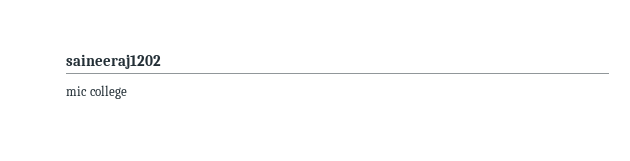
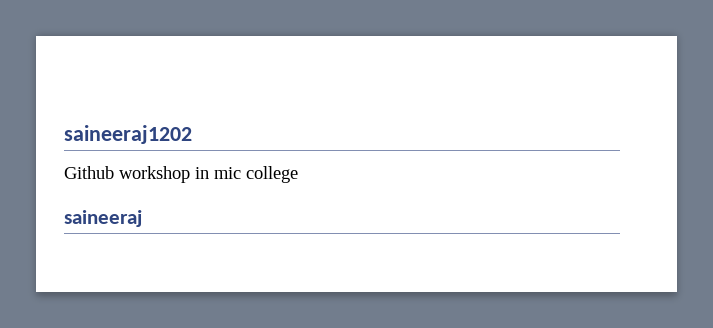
(161, 61) none -> [64,166,209,183] Github workshop in
(127, 92) none -> [64,210,142,227] // saineeraj

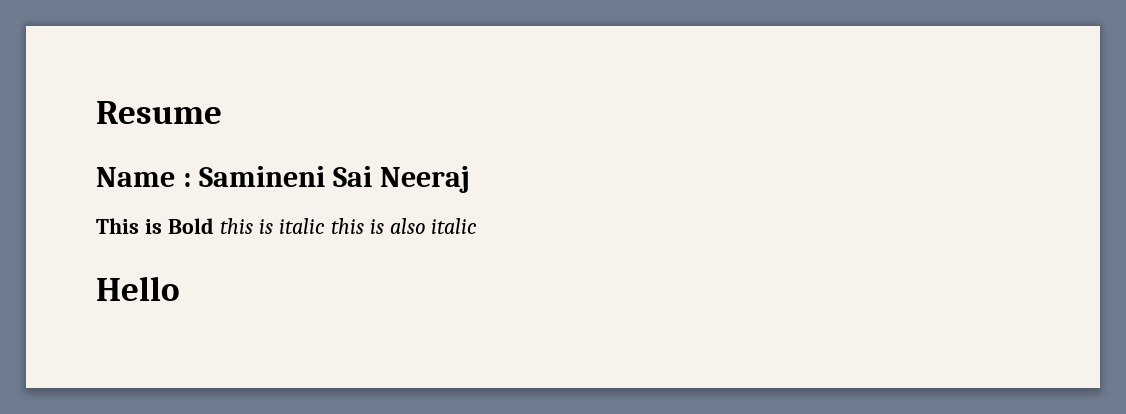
[64,125,192,144] [64,166,298,183] [64,210,142,227] saineeraj1202 // Github workshop in mic college // saineeraj -> [96,101,222,124] [96,166,470,193] [96,218,478,234] [96,276,180,301] Resume // Name : Samineni Sai Neeraj // This is Bold this is italic this is also italic // Hello

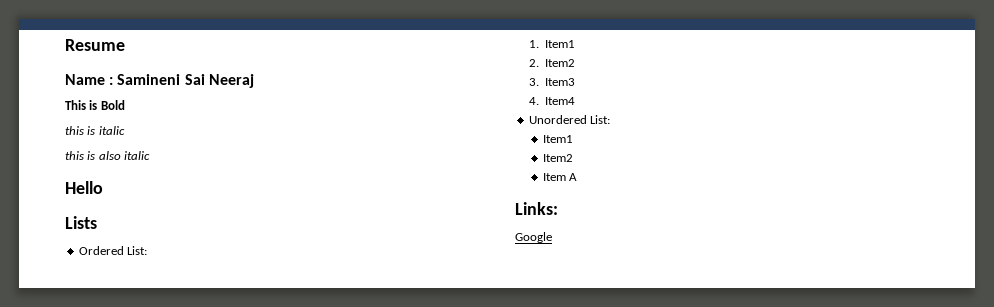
(214, 226) none -> (125, 105) //
(325, 226) none -> (125, 130) //
(180, 288) none -> [65,216,97,229] [78,246,148,255] [529,40,576,48] [529,59,576,67] [529,78,576,86] [529,97,576,105] [528,115,611,124] [542,135,573,143] [542,154,573,162] [542,173,578,181] [515,202,558,215] [515,232,552,243] // Lists // Ordered List: // 1. Item1 // 2. Item2 // 3. Item3 // 4. Item4 // Unordered List: // Item1 // Item2 // Item A // Links: // Google

